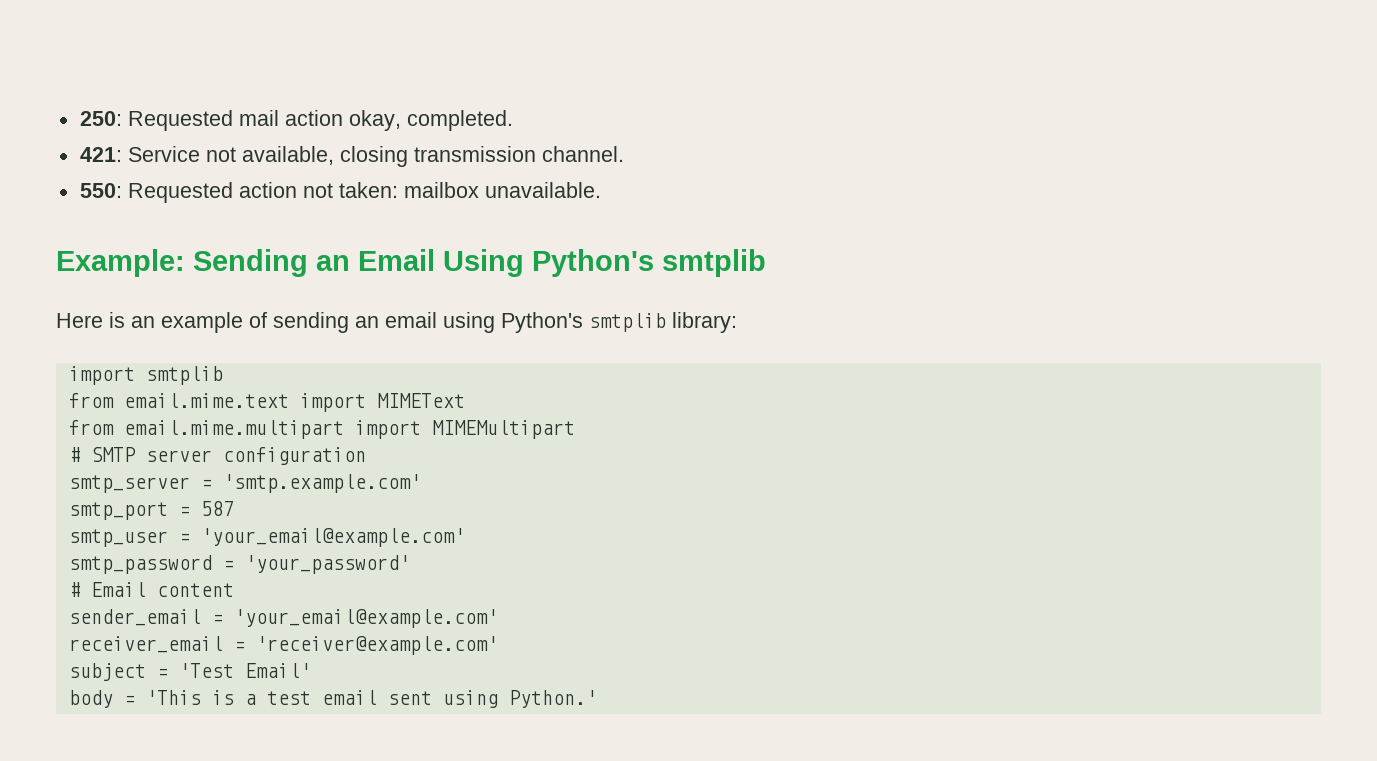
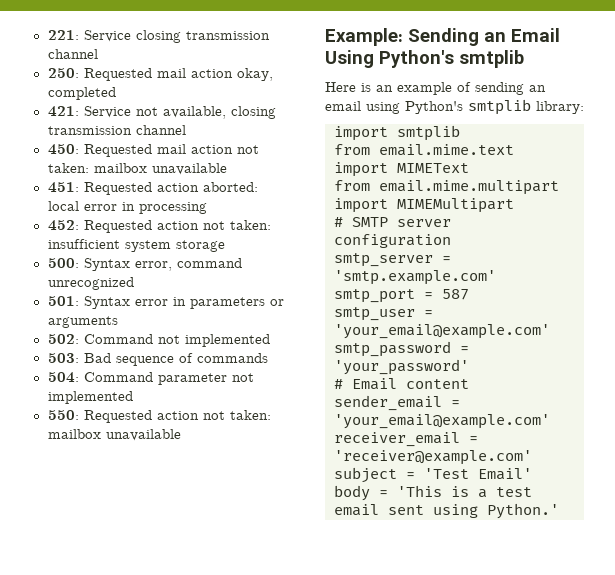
(79, 118) none -> [47,30,270,43] [47,49,98,59] 221: Service closing transmission channel //
[406,110,513,131] completed. -> [47,87,116,100] completed
[541,146,624,162] channel. -> [135,125,186,135] [47,144,259,157] [47,163,227,175] [47,182,258,195] [47,201,207,214] [47,220,271,233] [47,239,225,252] [47,258,242,271] [47,277,134,290] [47,296,284,309] [47,316,118,328] [47,334,270,347] [47,353,268,366] [47,372,254,385] [47,391,133,404] channel // 450: Requested mail action not taken: mailbox unavailable // 451: Requested action aborted: local error in processing // 452: Requested action not taken: insufficient system storage // 500: Syntax error, command unrecognized // 501: Syntax error in parameters or arguments // 502: Command not implemented // 503: Bad sequence of commands // 504: Command parameter not implemented
[484,182,601,198] unavailable. -> [105,429,181,441] unavailable

